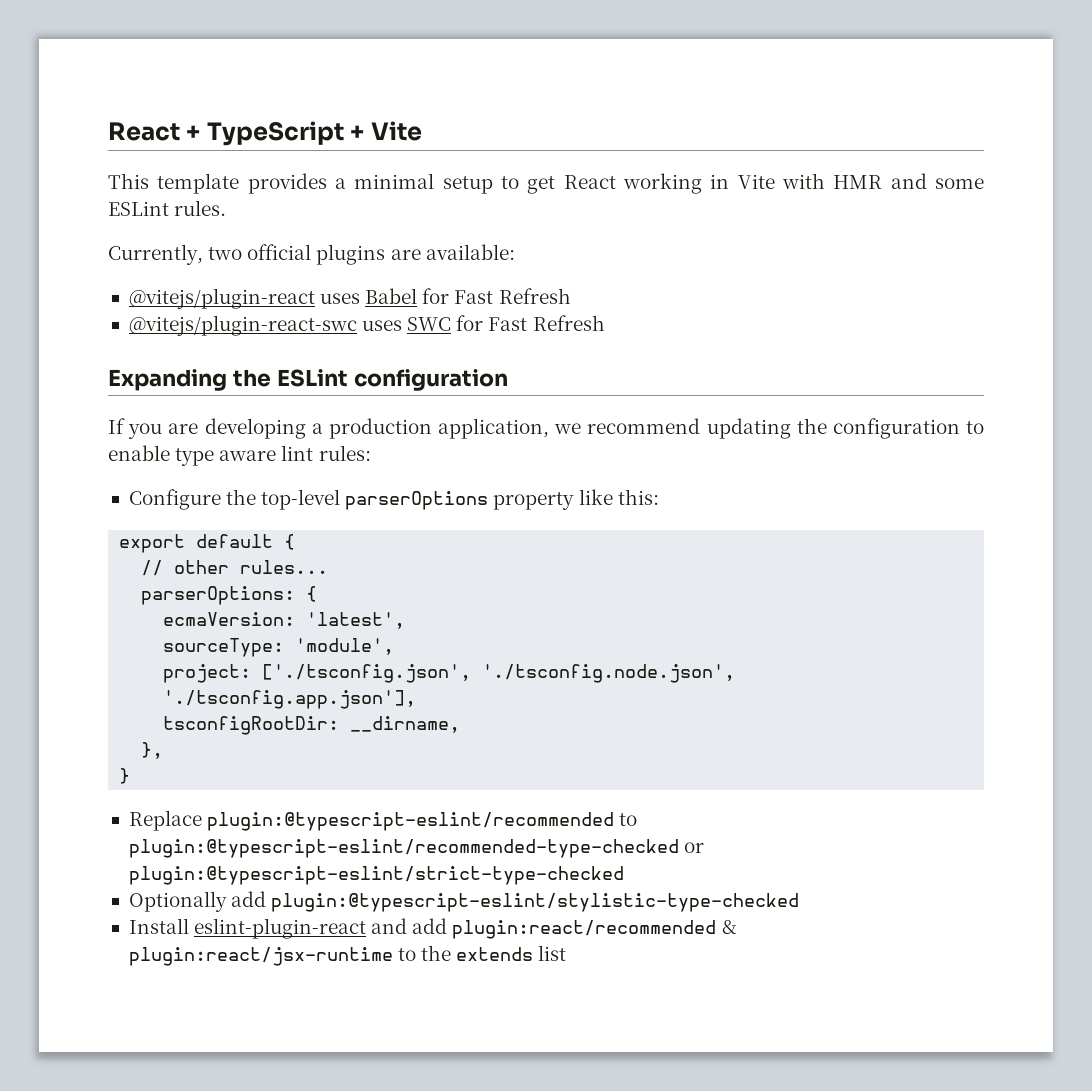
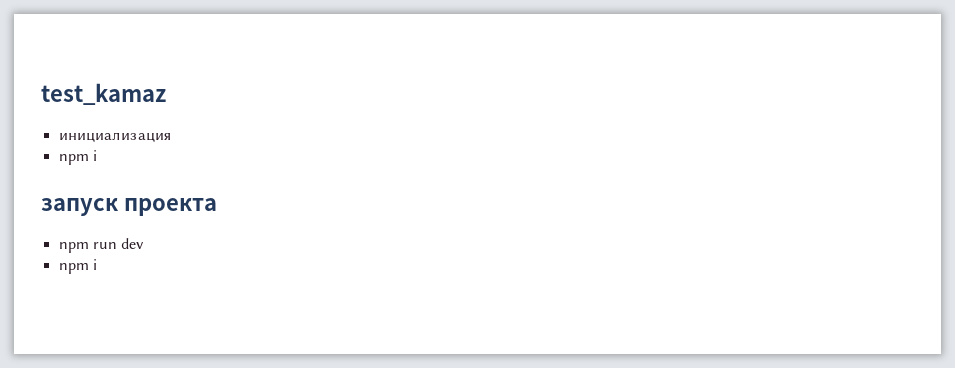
[108,121,422,146] [108,173,985,194] [108,200,227,216] [108,244,515,265] [128,288,571,309] [128,315,605,336] [108,369,508,391] [108,418,984,439] [108,445,371,466] [128,489,659,510] [119,534,296,553] [141,560,329,576] [141,586,318,605] [163,612,406,629] [163,638,395,657] [163,664,736,683] [163,690,417,709] [163,716,461,735] [141,742,164,759] [119,768,131,784] [128,810,638,831] [128,839,705,858] [128,866,624,885] [128,891,800,912] [128,918,737,939] [128,945,567,966] React + TypeScript + Vite // This template provides a minimal setup to get React working in Vite with HMR and some ESLint rules. // Currently, two official plugins are available: // @vitejs/plugin-react uses Babel for Fast Refresh // @vitejs/plugin-react-swc uses SWC for Fast Refresh // Expanding the ESLint configuration // If you are developing a production application, we recommend updating the configuration to enable type aware lint rules: // Configure the top-level parserOptions property like this: // export default { // // other rules... // parserOptions: { // ecmaVersion: 'latest', // sourceType: 'module', // project: ['./tsconfig.json', './tsconfig.node.json', './tsconfig.app.json'], // tsconfigRootDir: __dirname, // }, // } // Replace plugin:@typescript-eslint/recommended to plugin:@typescript-eslint/recommended-type-checked or plugin:@typescript-eslint/strict-type-checked // Optionally add plugin:@typescript-eslint/stylistic-type-checked // Install eslint-plugin-react and add plugin:react/recommended & plugin:react/jsx-runtime to the extends list -> [41,83,166,105] [58,132,171,143] [58,150,97,165] [41,198,217,216] [58,238,145,253] [58,259,97,274] test_kamaz // инициализация // npm i // запуск проекта // npm run dev // npm i

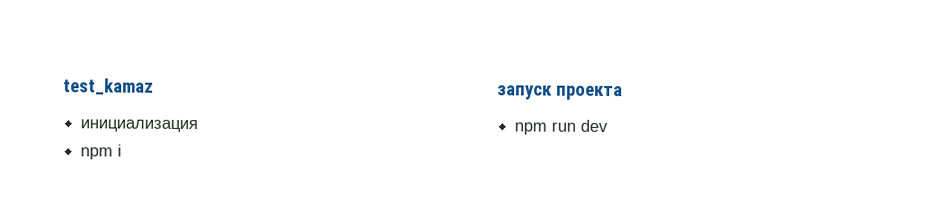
[58,259,97,274] // npm i -> (609, 126) none

